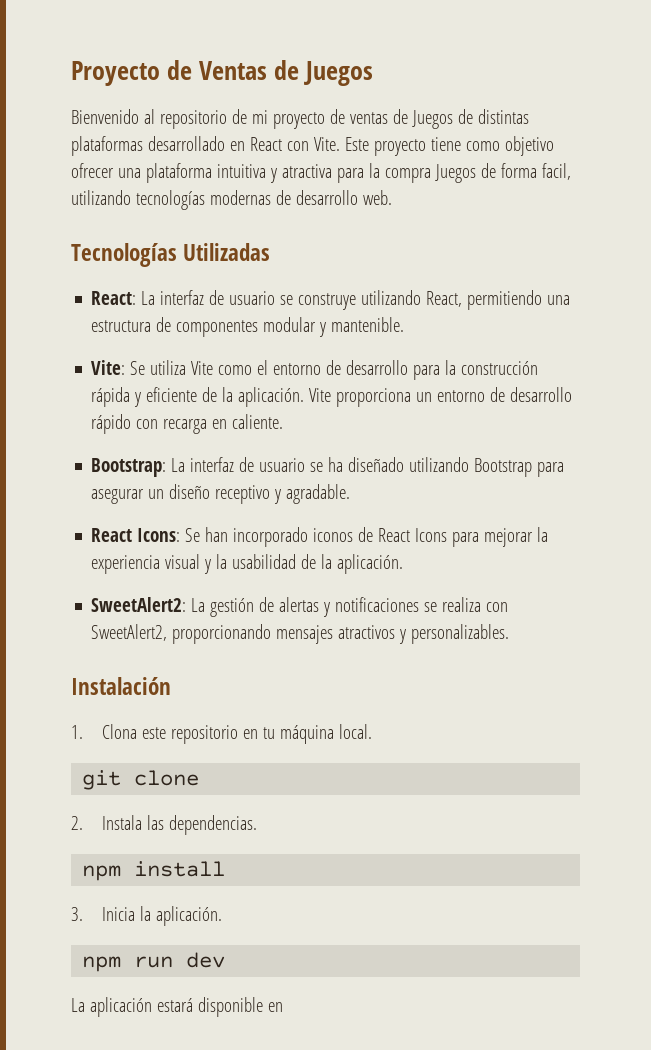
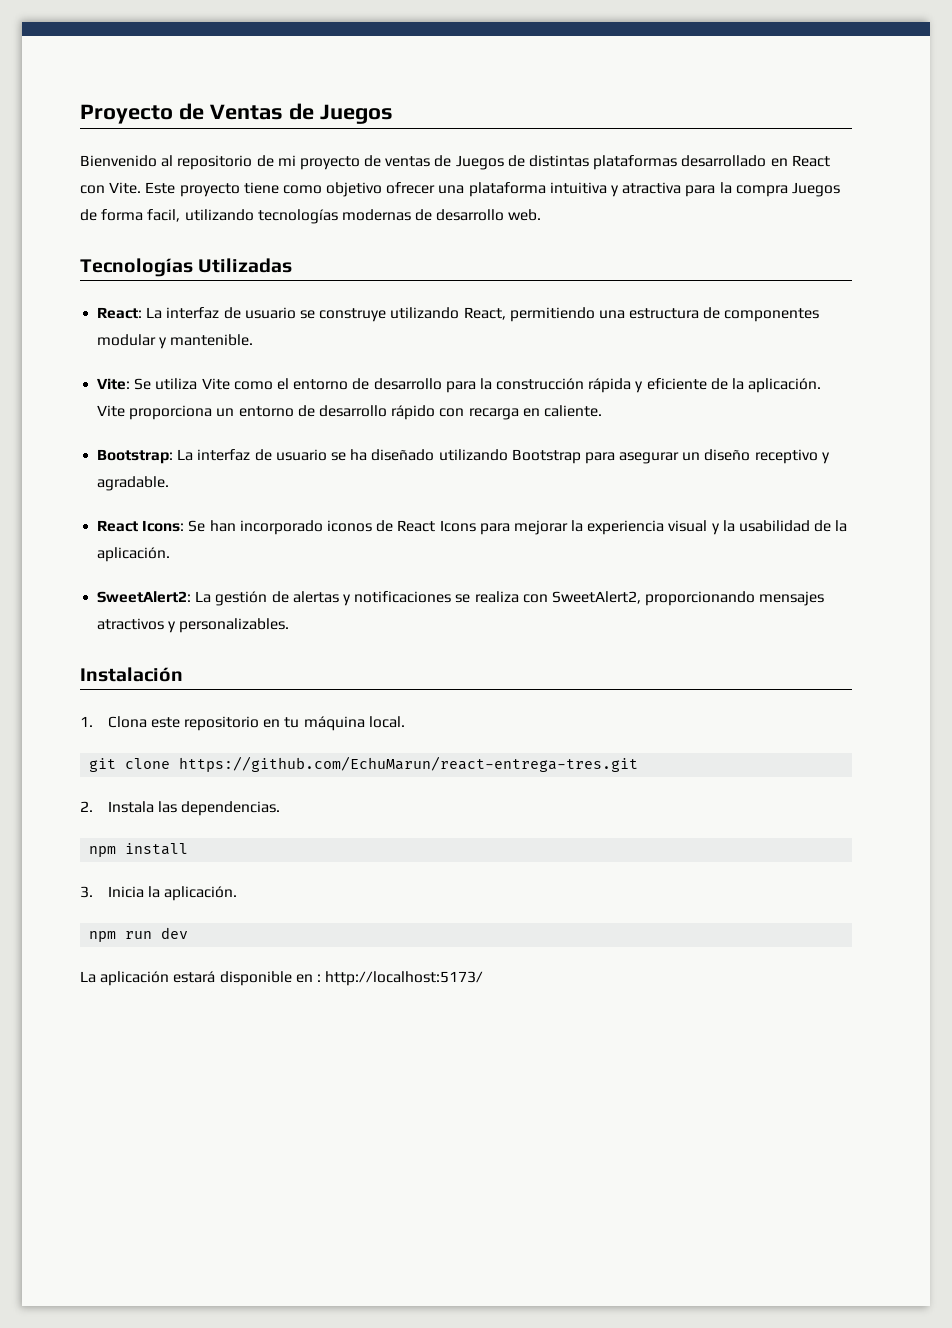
(200, 778) none -> [179,756,639,772] https://github.com/EchuMarun/react-entrega-tres.git
(283, 1007) none -> [316,971,484,986] : http://localhost:5173/

